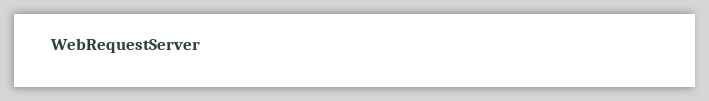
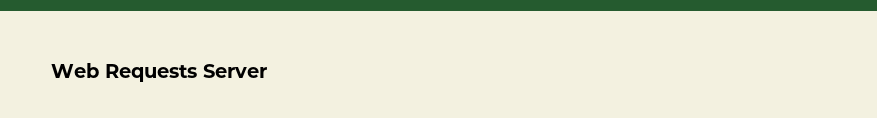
[50,38,200,53] WebRequestServer -> [51,63,267,82] Web Requests Server

